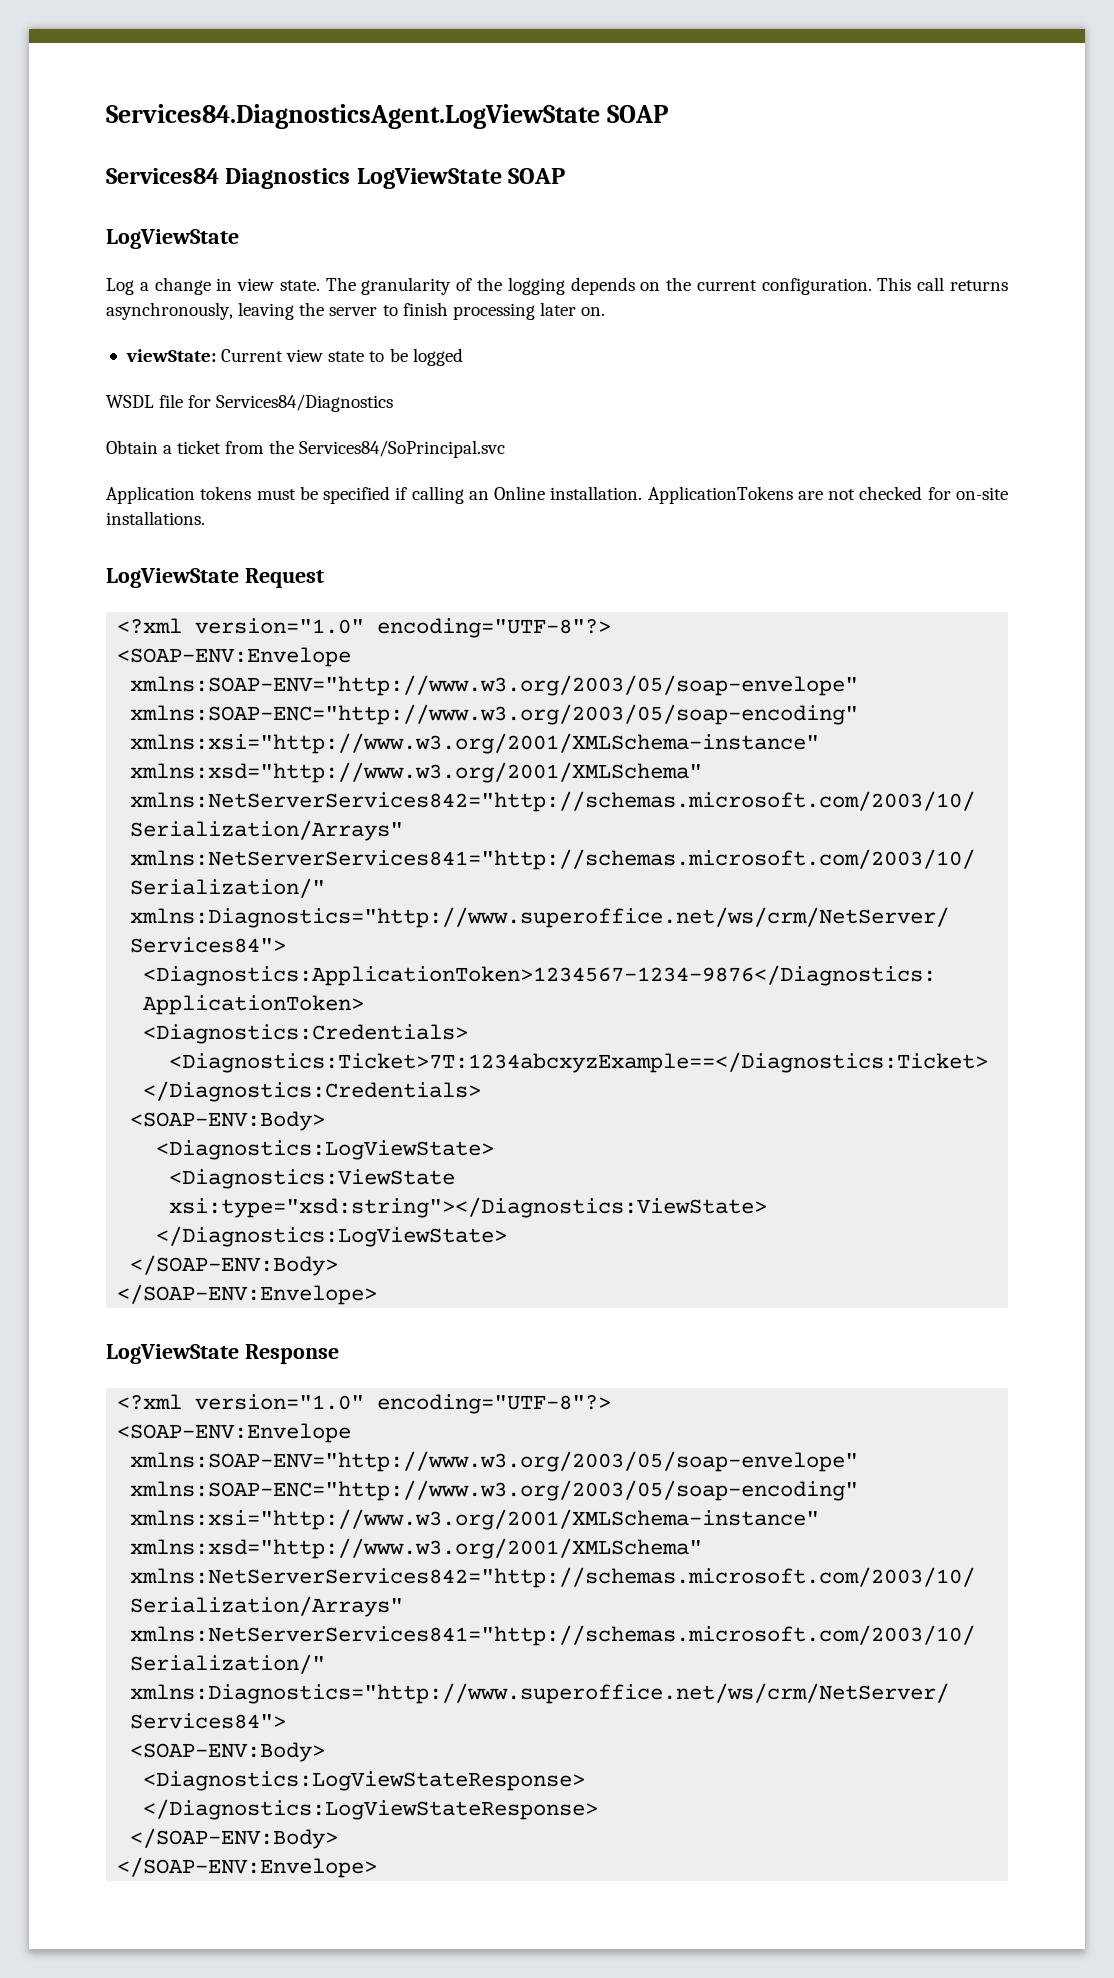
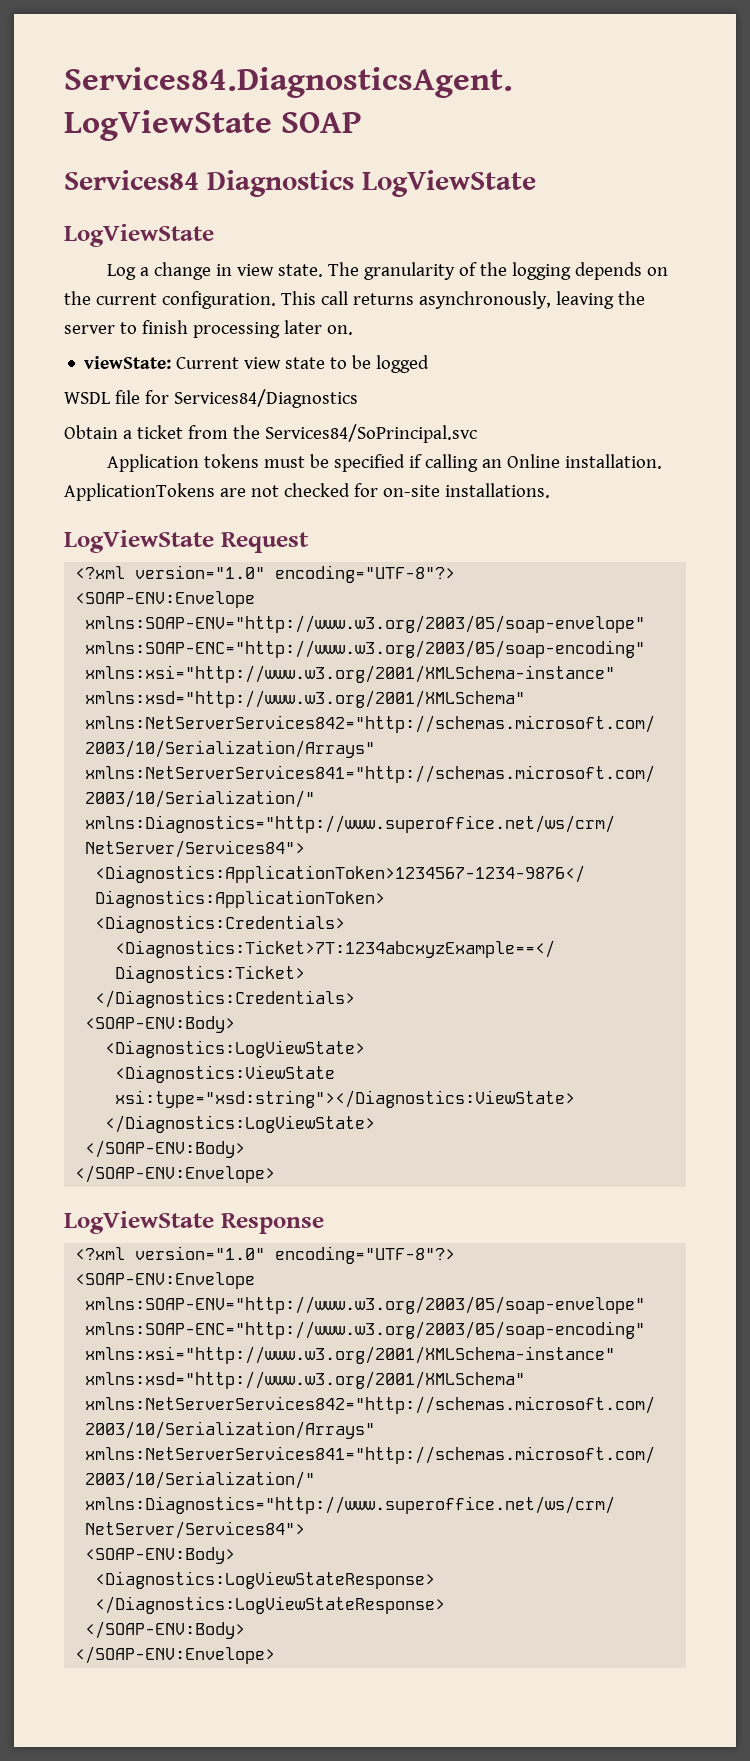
[508,168,566,184] SOAP -> (536, 183) none

